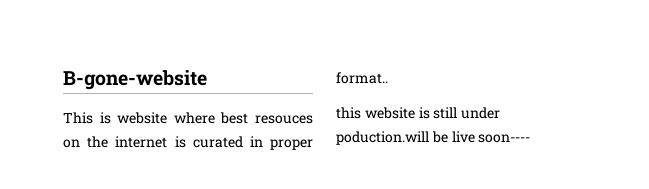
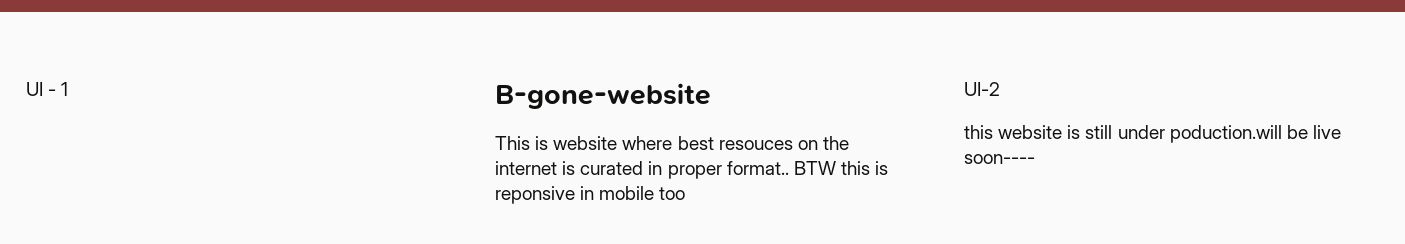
(63, 80) none -> [26,82,69,96] UI - 1 //
(388, 78) none -> [793,161,889,175] [495,186,686,204] [964,82,1000,96] BTW this is reponsive in mobile too // UI-2

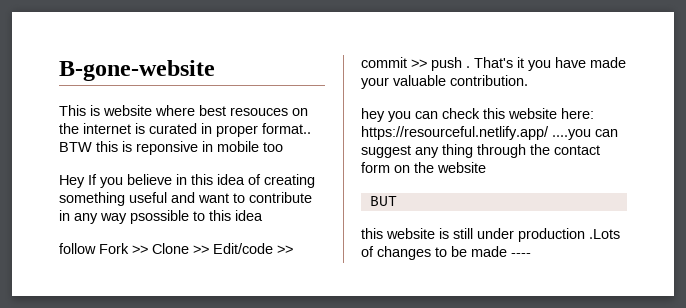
[26,82,69,96] UI - 1 // -> (59, 70) none
[964,82,1000,96] UI-2 -> [59,174,315,188] [59,192,312,206] [59,210,263,224] [59,243,293,254] [361,57,626,71] [361,75,528,89] [361,108,594,122] [361,126,618,140] [361,144,600,158] [361,162,486,173] [369,196,397,206] Hey If you believe in this idea of creating something useful and want to contribute in any way psossible to this idea // follow Fork >> Clone >> Edit/code >> commit >> push . That's it you have made your valuable contribution. // hey you can check this website here: https://resourceful.netlify.app/ ....you can suggest any thing through the contact form on the website // BUT
[1169,125,1341,143] [964,154,1035,164] poduction.will be live soon---- -> [518,228,620,242] [361,246,531,260] production .Lots of changes to be made ----

